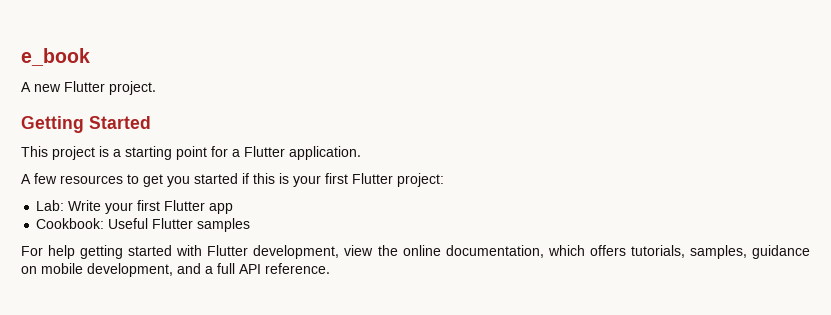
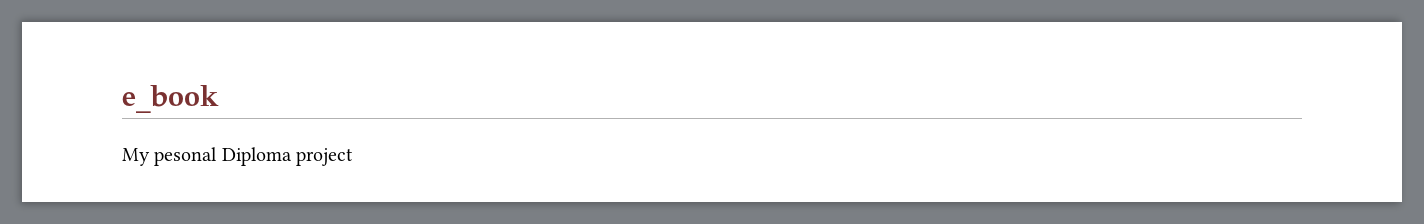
[21,81,156,95] [21,116,151,133] [21,146,361,160] [21,173,444,187] [36,200,234,214] [36,218,251,232] [21,245,811,259] [21,263,330,277] A new Flutter project. // Getting Started // This project is a starting point for a Flutter application. // A few resources to get you started if this is your first Flutter project: // Lab: Write your first Flutter app // Cookbook: Useful Flutter samples // For help getting started with Flutter development, view the online documentation, which offers tutorials, samples, guidance on mobile development, and a full API reference. -> [122,147,354,166] My pesonal Diploma project

